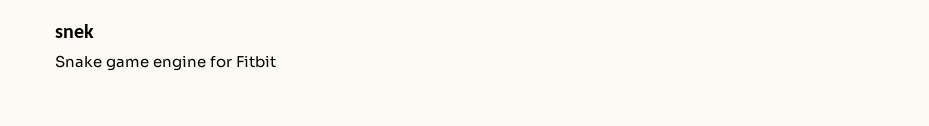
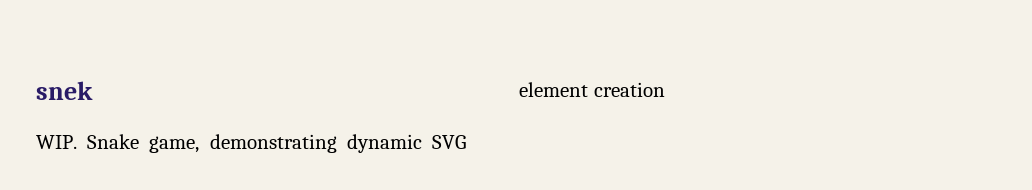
[55,55,277,71] Snake game engine for Fitbit -> [36,134,466,153] [519,82,665,97] WIP. Snake game, demonstrating dynamic SVG element creation

